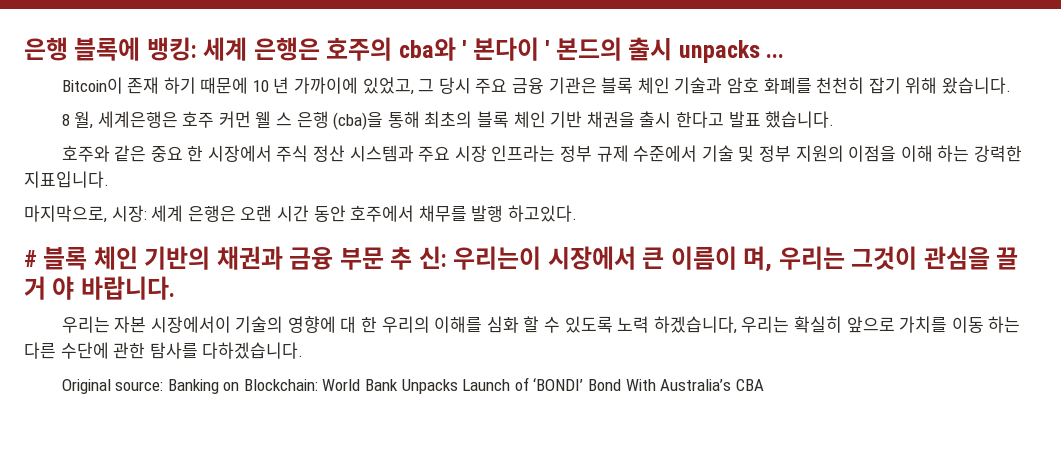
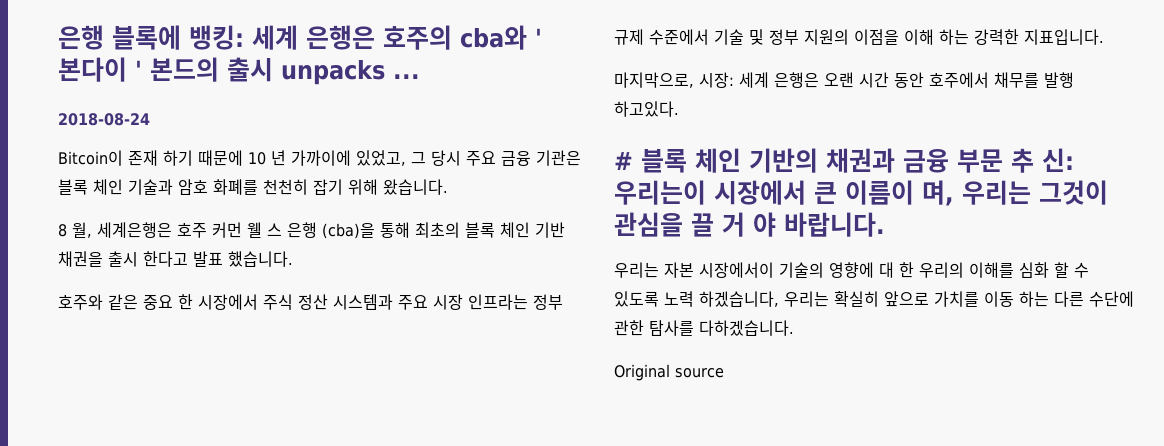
(785, 56) none -> [58,113,150,126] // 2018-08-24
[115,377,764,394] source: Banking on Blockchain: World Bank Unpacks Launch of ‘BONDI’ Bond With Australia’s CBA -> [675,368,724,378] source

